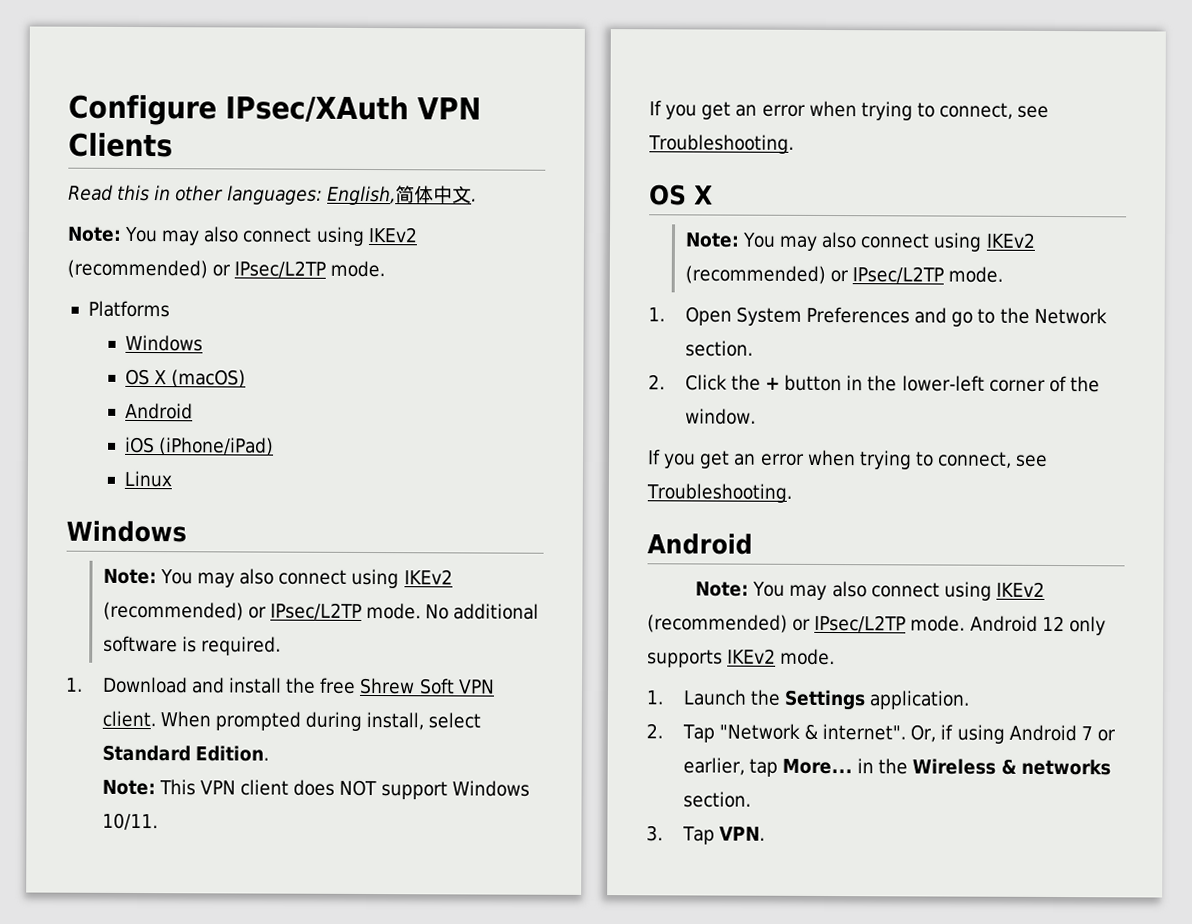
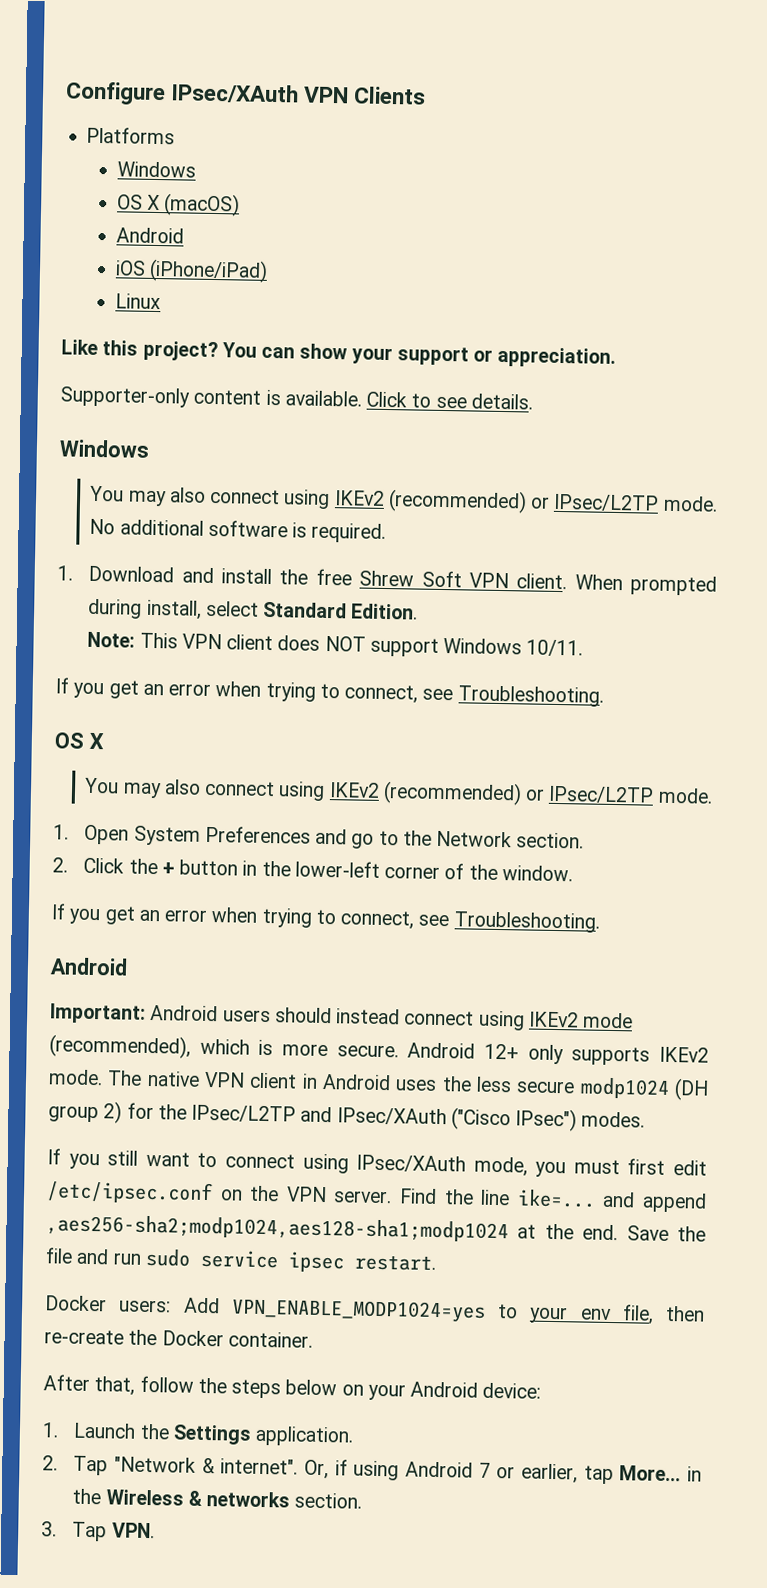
[68,184,477,206] [67,226,418,246] [67,259,386,279] // Read this in other languages: English,简体中文. // Note: You may also connect using IKEv2 (recommended) or IPsec/L2TP mode. -> (427, 95) none
[66,520,187,543] [102,568,157,585] // Windows // Note: -> [61,339,617,368] [60,386,533,410] [59,439,150,458] // Like this project? You can show your support or appreciation. // Supporter-only content is available. Click to see details. // Windows //
[684,232,740,248] Note: -> (105, 741) none
[695,581,1045,601] [647,614,1106,636] [647,648,836,668] Note: You may also connect using IKEv2 (recommended) or IPsec/L2TP mode. Android 12 only supports IKEv2 mode. -> [50,1003,634,1031] [49,1034,709,1066] [48,1069,709,1101] [48,1101,646,1132] [47,1148,707,1178] [46,1180,708,1213] [46,1214,706,1243] [45,1247,437,1273] [45,1295,705,1325] [44,1329,313,1348] [43,1374,542,1401] Important: Android users should instead connect using IKEv2 mode (recommended), which is more secure. Android 12+ only supports IKEv2 mode. The native VPN client in Android uses the less secure modp1024 (DH group 2) for the IPsec/L2TP and IPsec/XAuth ("Cisco IPsec") modes. // If you still want to connect using IPsec/XAuth mode, you must first edit /etc/ipsec.conf on the VPN server. Find the line ike=... and append ,aes256-sha2;modp1024,aes128-sha1;modp1024 at the end. Save the file and run sudo service ipsec restart. // Docker users: Add VPN_ENABLE_MODP1024=yes to your env file, then re-create the Docker container. // After that, follow the steps below on your Android device:

